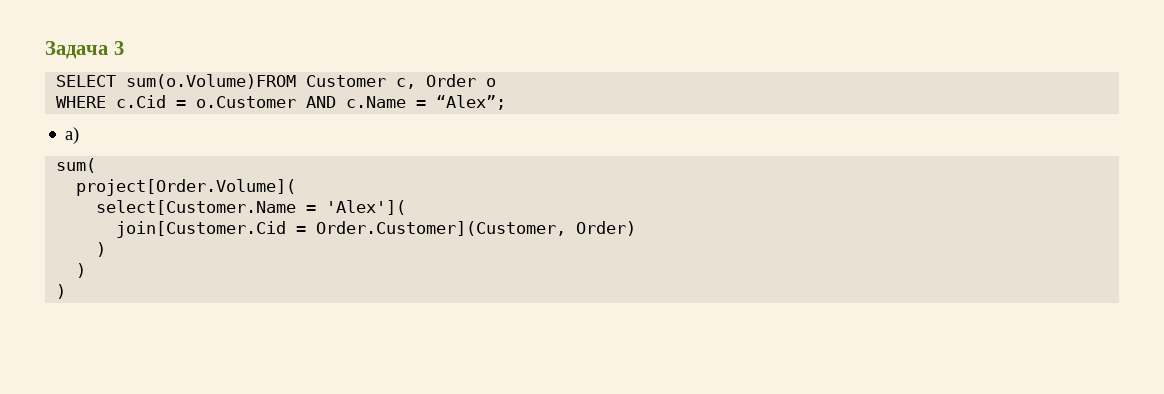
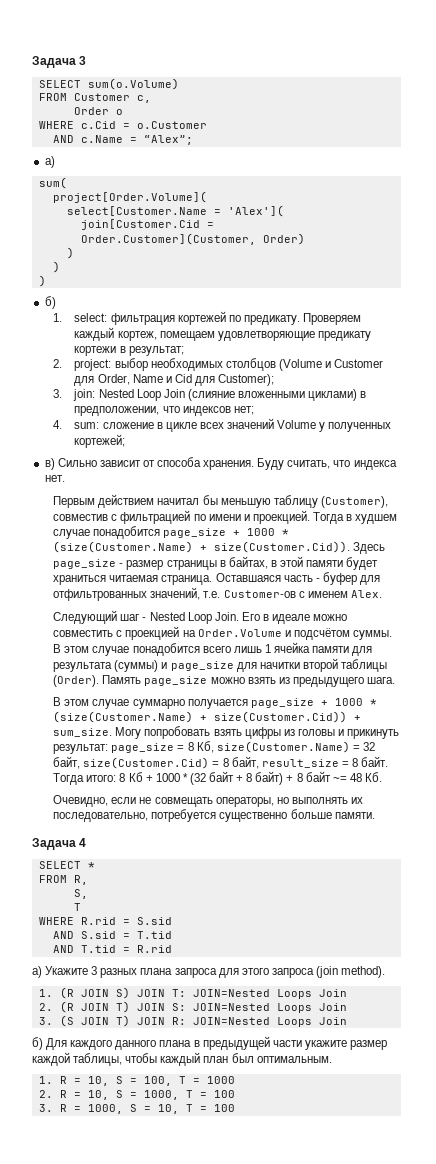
[126,74,297,89] sum(o.Volume)FROM -> [87,78,179,90] [38,93,67,101] sum(o.Volume) // FROM
(417, 83) none -> (151, 99) //
(297, 102) none -> (207, 125) //
(67, 291) none -> [44,296,56,309] [53,311,361,325] [74,327,371,341] [74,346,184,356] [53,358,384,371] [74,374,275,386] [53,389,367,401] [74,406,254,416] [53,418,392,432] [74,434,126,448] [44,457,397,470] [44,475,65,482] [53,494,388,508] [53,510,398,524] [53,526,290,539] [53,541,386,554] [53,556,379,570] [53,572,380,585] [53,587,382,601] [53,610,348,624] [53,626,392,640] [53,642,373,656] [53,658,387,672] [53,675,395,687] [53,697,377,709] [53,711,362,723] [53,726,400,739] [53,741,375,754] [53,756,389,769] [53,771,383,785] [53,795,363,807] [53,809,375,822] [32,838,87,850] [38,861,95,869] [38,875,88,885] [73,889,88,899] [73,903,81,911] [38,917,172,925] [52,931,172,939] [52,945,172,953] [32,966,386,978] [38,987,347,999] [38,1001,347,1013] [38,1015,347,1027] [32,1036,387,1050] [32,1052,332,1066] [38,1076,235,1086] [38,1090,235,1100] [38,1104,235,1114] // б) // 1. select: фильтрация кортежей по предикату. Проверяем каждый кортеж, помещаем удовлетворяющие предикату кортежи в результат; // 2. project: выбор необходимых столбцов (Volume и Customer для Order, Name и Cid для Customer); // 3. join: Nested Loop Join (слияние вложенными циклами) в предположении, что индексов нет; // 4. sum: сложение в цикле всех значений Volume у полученных кортежей; // в) Сильно зависит от способа хранения. Буду считать, что индекса нет. // Первым действием начитал бы меньшую таблицу (Customer), совместив с фильтрацией по имени и проекцией. Тогда в худшем случае понадобится page_size + 1000 * (size(Customer.Name) + size(Customer.Cid)). Здесь page_size - размер страницы в байтах, в этой памяти будет храниться читаемая страница. Оставшаяся часть - буфер для отфильтрованных значений, т.е. Customer-ов с именем Alex. // Следующий шаг - Nested Loop Join. Его в идеале можно совместить с проекцией на Order.Volume и подсчётом суммы. В этом случае понадобится всего лишь 1 ячейка памяти для результата (суммы) и page_size для начитки второй таблицы (Order). Память page_size можно взять из предыдущего шага. // В этом случае суммарно получается page_size + 1000 * (size(Customer.Name) + size(Customer.Cid)) + sum_size. Могу попробовать взять цифры из головы и прикинуть результат: page_size = 8 Кб, size(Customer.Name) = 32 байт, size(Customer.Cid) = 8 байт, result_size = 8 байт. Тогда итого: 8 Кб + 1000 * (32 байт + 8 байт) + 8 байт ~= 48 Кб. // Очевидно, если не совмещать операторы, но выполнять их последовательно, потребуется существенно больше памяти. // Задача 4 // SELECT * // FROM R, // S, // T // WHERE R.rid = S.sid // AND S.sid = T.tid // AND T.tid = R.rid // а) Укажите 3 разных плана запроса для этого запроса (join method). // 1. (R JOIN S) JOIN T: JOIN=Nested Loops Join // 2. (R JOIN T) JOIN S: JOIN=Nested Loops Join // 3. (S JOIN T) JOIN R: JOIN=Nested Loops Join // б) Для каждого данного плана в предыдущей части укажите размер каждой таблицы, чтобы каждый план был оптимальным. // 1. R = 10, S = 100, T = 1000 // 2. R = 10, S = 1000, T = 100 // 3. R = 1000, S = 10, T = 100

